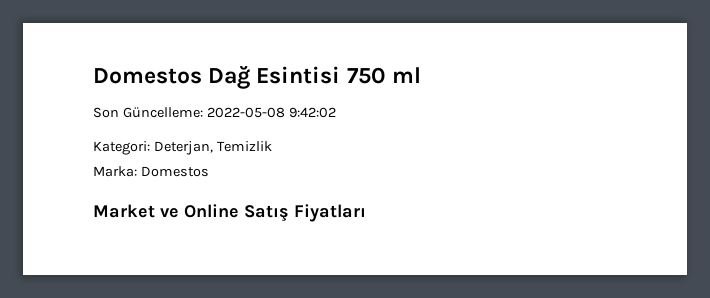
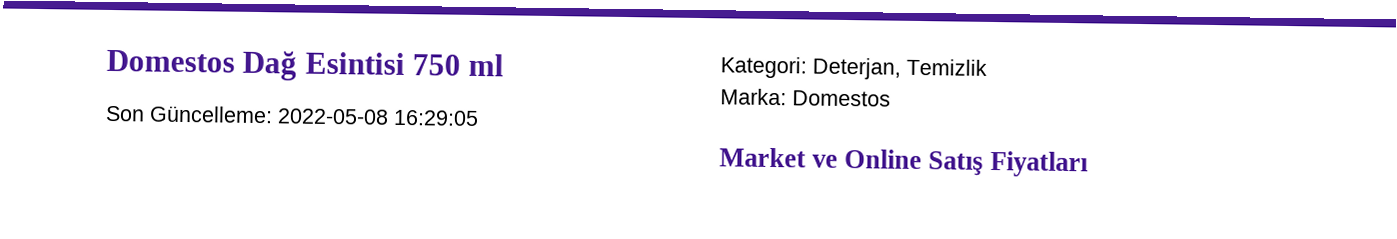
[288,107,336,118] 9:42:02 -> [393,109,479,126] 16:29:05

